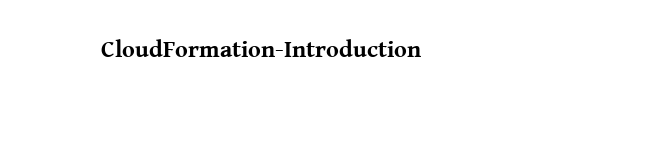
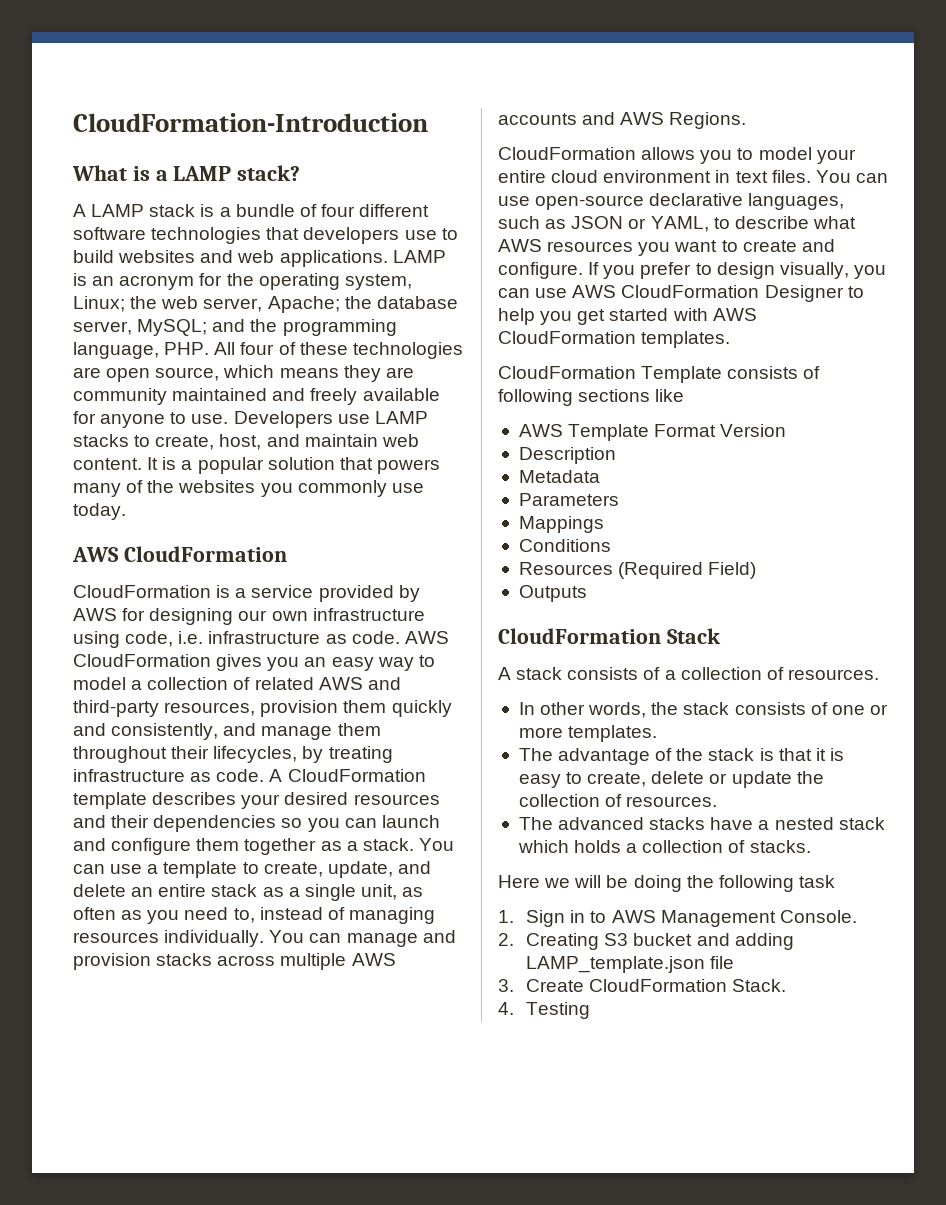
(421, 48) none -> [72,165,301,181] [73,204,430,217] [73,227,458,244] [73,250,446,267] [73,273,412,290] [73,296,458,313] [73,319,397,336] [73,342,463,359] [73,365,414,382] [73,388,440,405] [73,411,428,428] [73,434,419,450] [73,457,440,474] [73,480,424,497] [73,503,126,520] [72,546,287,562] [73,585,420,602] [73,608,425,625] [73,631,449,648] [73,654,435,671] [73,677,401,690] [73,700,452,717] [73,723,381,740] [73,746,393,763] [73,769,426,782] [73,792,440,809] [73,815,440,832] [73,838,454,855] [73,861,431,878] [73,884,424,901] [73,907,435,924] [73,930,456,947] [73,953,396,970] [498,112,747,129] [498,147,856,164] [498,170,888,183] [498,193,845,210] [498,216,856,232] [498,239,835,256] [498,262,886,279] [498,285,864,302] [498,308,757,325] [498,331,731,348] [498,366,821,383] [498,389,685,406] [518,424,787,441] [518,447,616,464] [518,470,600,483] [518,493,619,506] [518,516,604,533] [518,539,611,552] [518,562,757,579] [518,585,587,602] [498,628,721,644] [498,667,879,680] [518,702,888,718] [518,725,658,742] [518,748,844,765] [518,771,824,788] [518,794,718,807] [518,817,885,830] [517,840,811,853] [498,875,835,892] [498,910,857,927] [498,933,794,950] [526,956,735,973] [498,979,787,992] [498,1002,591,1019] // What is a LAMP stack? // A LAMP stack is a bundle of four different software technologies that developers use to build websites and web applications. LAMP is an acronym for the operating system, Linux; the web server, Apache; the database server, MySQL; and the programming language, PHP. All four of these technologies are open source, which means they are community maintained and freely available for anyone to use. Developers use LAMP stacks to create, host, and maintain web content. It is a popular solution that powers many of the websites you commonly use today. // AWS CloudFormation // CloudFormation is a service provided by AWS for designing our own infrastructure using code, i.e. infrastructure as code. AWS CloudFormation gives you an easy way to model a collection of related AWS and third-party resources, provision them quickly and consistently, and manage them throughout their lifecycles, by treating infrastructure as code. A CloudFormation template describes your desired resources and their dependencies so you can launch and configure them together as a stack. You can use a template to create, update, and delete an entire stack as a single unit, as often as you need to, instead of managing resources individually. You can manage and provision stacks across multiple AWS accounts and AWS Regions. // CloudFormation allows you to model your entire cloud environment in text files. You can use open-source declarative languages, such as JSON or YAML, to describe what AWS resources you want to create and configure. If you prefer to design visually, you can use AWS CloudFormation Designer to help you get started with AWS CloudFormation templates. // CloudFormation Template consists of following sections like // AWS Template Format Version // Description // Metadata // Parameters // Mappings // Conditions // Resources (Required Field) // Outputs // CloudFormation Stack // A stack consists of a collection of resources. // In other words, the stack consists of one or more templates. // The advantage of the stack is that it is easy to create, delete or update the collection of resources. // The advanced stacks have a nested stack which holds a collection of stacks. // Here we will be doing the following task // 1. Sign in to AWS Management Console. // 2. Creating S3 bucket and adding LAMP_template.json file // 3. Create CloudFormation Stack. // 4. Testing

